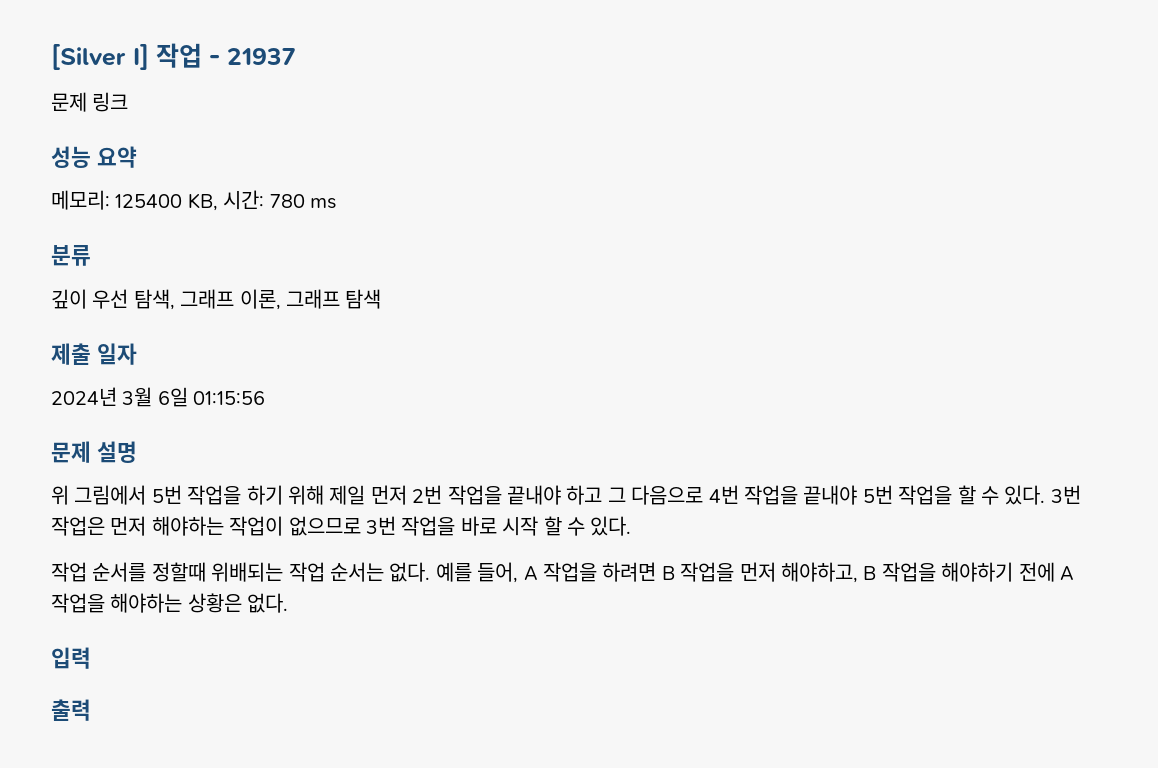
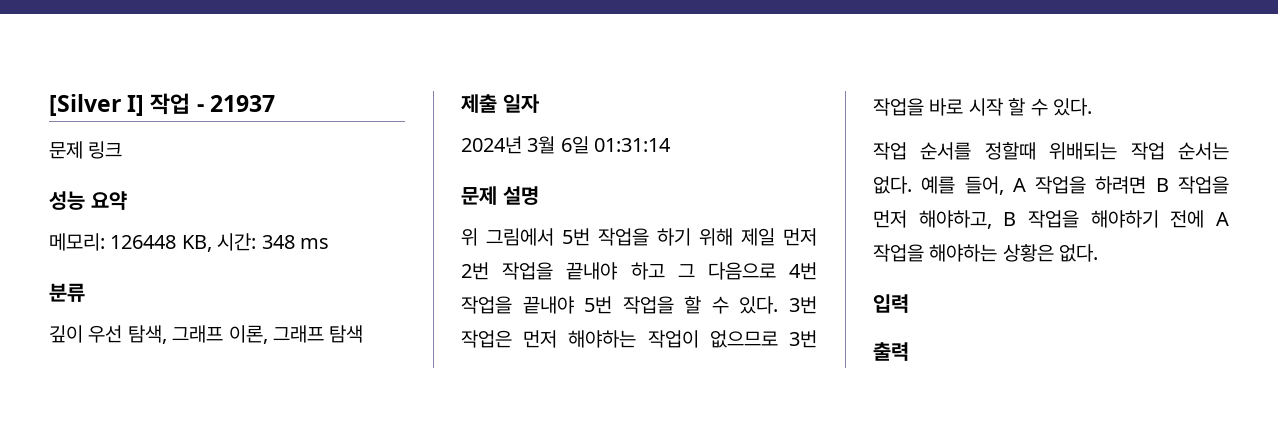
[115,194,183,208] 125400 -> [110,235,177,249] 126448
[269,194,305,208] 780 -> [261,235,295,249] 348
[193,391,266,405] 01:15:56 -> [594,138,672,152] 01:31:14

